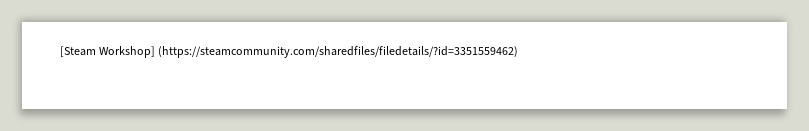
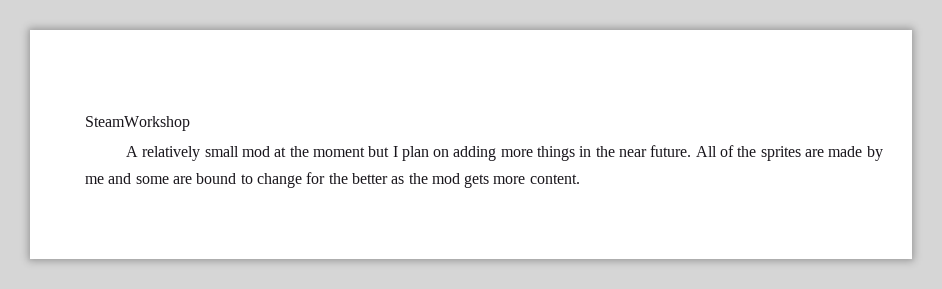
[60,46,519,58] [Steam Workshop] (https://steamcommunity.com/sharedfiles/filedetails/?id=3351559462) -> [85,116,190,131] [125,145,883,161] [85,172,580,188] SteamWorkshop // A relatively small mod at the moment but I plan on adding more things in the near future. All of the sprites are made by me and some are bound to change for the better as the mod gets more content.

